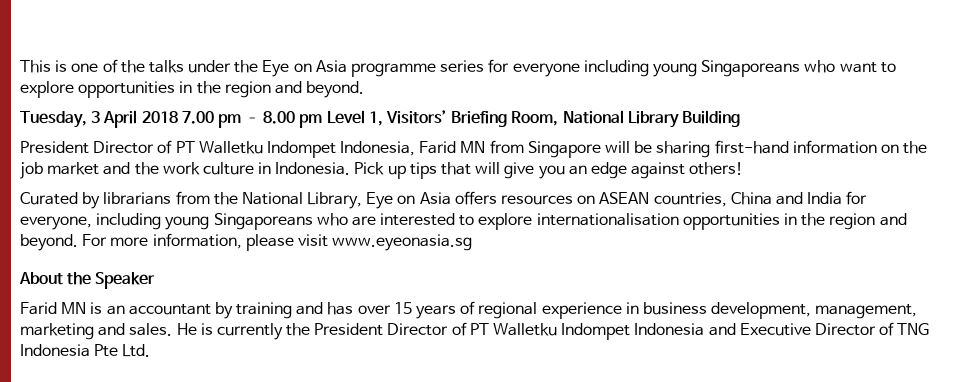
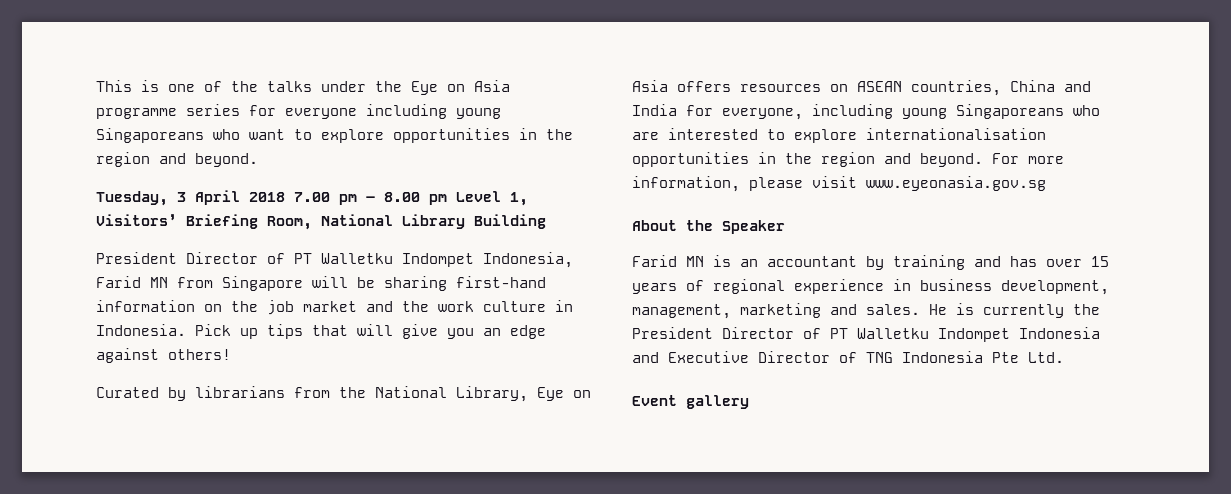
[332,234,473,251] www.eyeonasia.sg -> [866,176,1046,191] www.eyeonasia.gov.sg
(151, 350) none -> [632,395,749,409] // Event gallery

